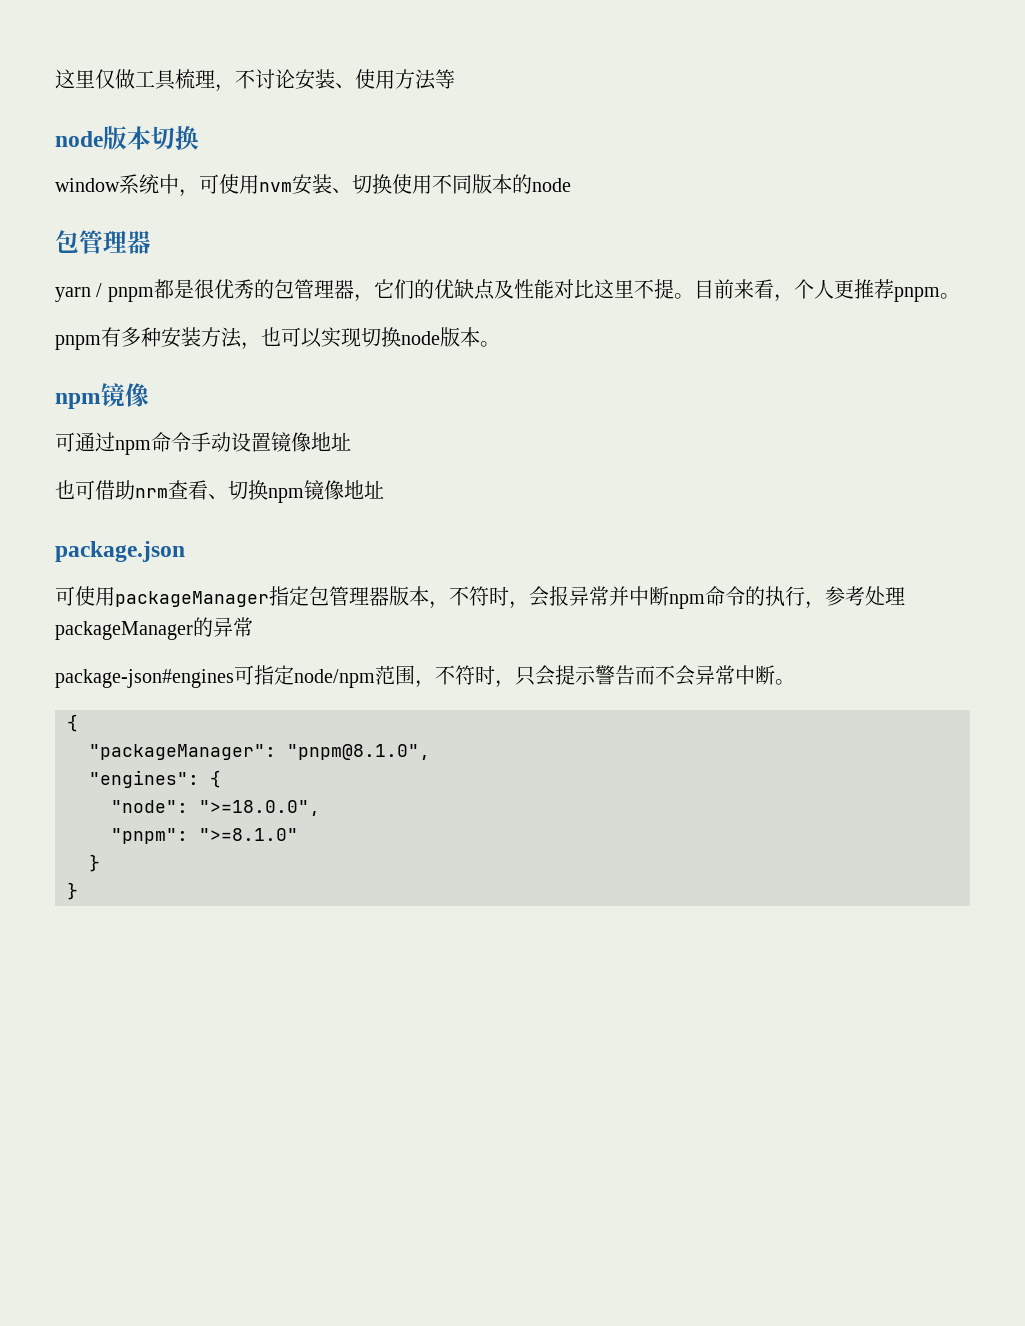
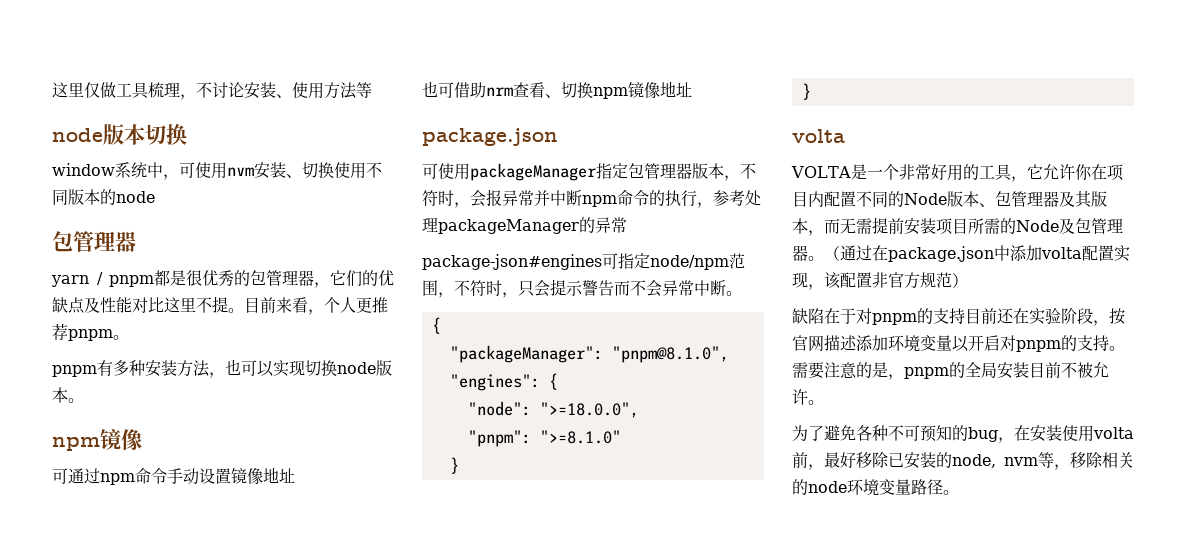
(78, 891) none -> [792,129,845,143] [791,164,1124,182] [792,191,1107,208] [792,217,1123,236] [792,245,1130,262] [792,272,968,290] [792,308,1125,326] [792,335,1125,352] [792,362,1109,380] [792,389,824,405] [792,425,1134,443] [792,452,1134,470] [792,479,959,496] // volta // VOLTA是一个非常好用的工具，它允许你在项目内配置不同的Node版本、包管理器及其版本，而无需提前安装项目所需的Node及包管理器。（通过在package.json中添加volta配置实现，该配置非官方规范） // 缺陷在于对pnpm的支持目前还在实验阶段，按官网描述添加环境变量以开启对pnpm的支持。需要注意的是，pnpm的全局安装目前不被允许。 // 为了避免各种不可预知的bug，在安装使用volta前，最好移除已安装的node, nvm等，移除相关的node环境变量路径。

